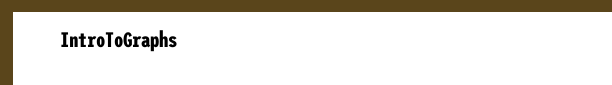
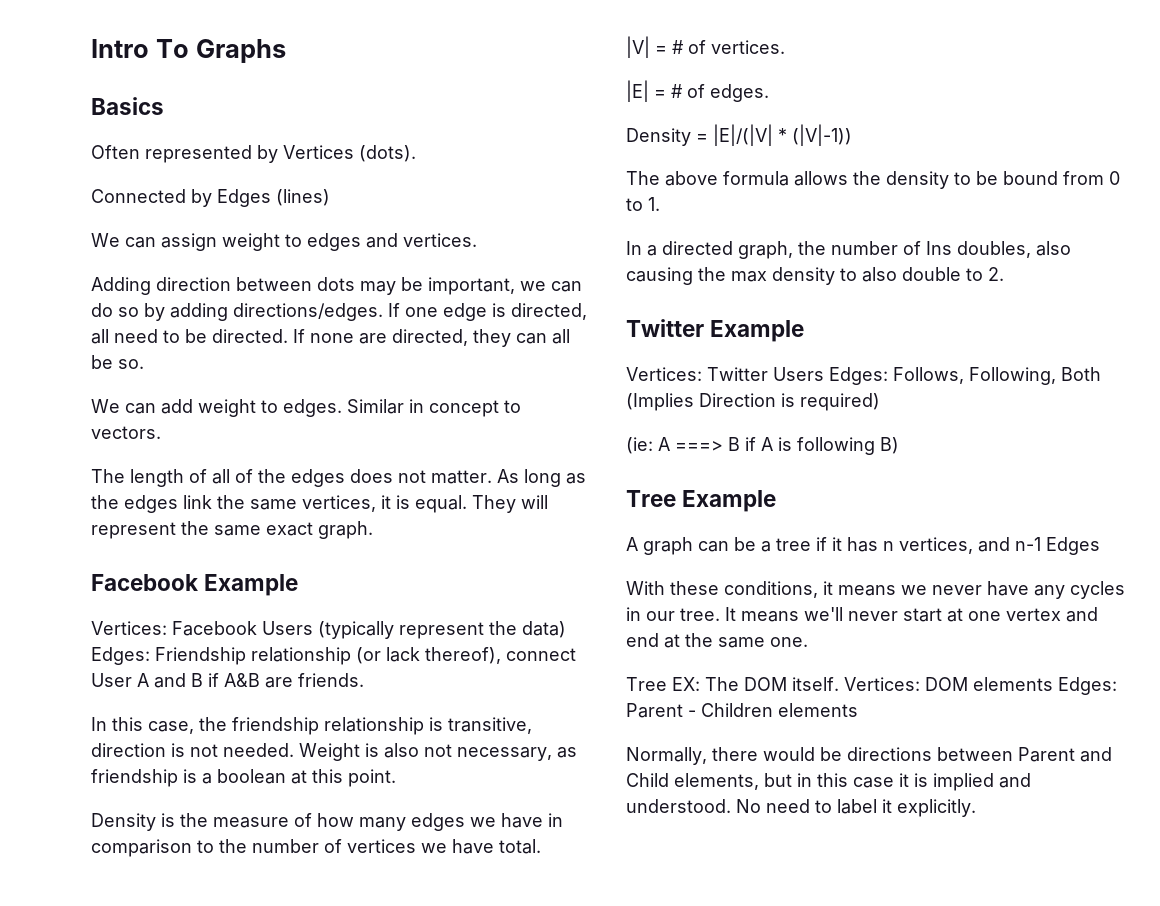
[60,30,177,52] IntroToGraphs -> [91,39,286,63] [91,97,164,115] [91,145,416,163] [91,189,330,207] [91,233,477,251] [91,277,582,295] [91,303,587,321] [91,329,570,347] [91,355,144,369] [91,399,521,417] [91,426,161,439] [91,469,586,487] [91,495,548,513] [91,521,373,539] [91,574,299,596] [91,621,566,639] [91,647,576,665] [91,673,364,688] [91,717,532,735] [91,743,577,761] [91,769,396,787] [91,813,563,831] [91,839,541,857] [626,36,785,58] [626,80,769,102] [626,124,852,146] [626,171,1120,189] [626,197,660,211] [626,241,1071,259] [626,267,1004,285] [626,319,805,342] [626,367,1101,385] [626,393,880,411] [626,437,899,455] [626,490,777,512] [626,537,1100,555] [626,581,1125,599] [626,607,1098,622] [626,633,808,648] [626,677,1117,695] [626,703,858,718] [626,747,1112,765] [626,773,1031,791] [626,799,976,817] Intro To Graphs // Basics // Often represented by Vertices (dots). // Connected by Edges (lines) // We can assign weight to edges and vertices. // Adding direction between dots may be important, we can do so by adding directions/edges. If one edge is directed, all need to be directed. If none are directed, they can all be so. // We can add weight to edges. Similar in concept to vectors. // The length of all of the edges does not matter. As long as the edges link the same vertices, it is equal. They will represent the same exact graph. // Facebook Example // Vertices: Facebook Users (typically represent the data) Edges: Friendship relationship (or lack thereof), connect User A and B if A&B are friends. // In this case, the friendship relationship is transitive, direction is not needed. Weight is also not necessary, as friendship is a boolean at this point. // Density is the measure of how many edges we have in comparison to the number of vertices we have total. // |V| = # of vertices. // |E| = # of edges. // Density = |E|/(|V| * (|V|-1)) // The above formula allows the density to be bound from 0 to 1. // In a directed graph, the number of Ins doubles, also causing the max density to also double to 2. // Twitter Example // Vertices: Twitter Users Edges: Follows, Following, Both (Implies Direction is required) // (ie: A ===> B if A is following B) // Tree Example // A graph can be a tree if it has n vertices, and n-1 Edges // With these conditions, it means we never have any cycles in our tree. It means we'll never start at one vertex and end at the same one. // Tree EX: The DOM itself. Vertices: DOM elements Edges: Parent - Children elements // Normally, there would be directions between Parent and Child elements, but in this case it is implied and understood. No need to label it explicitly.

